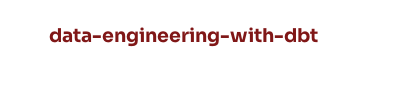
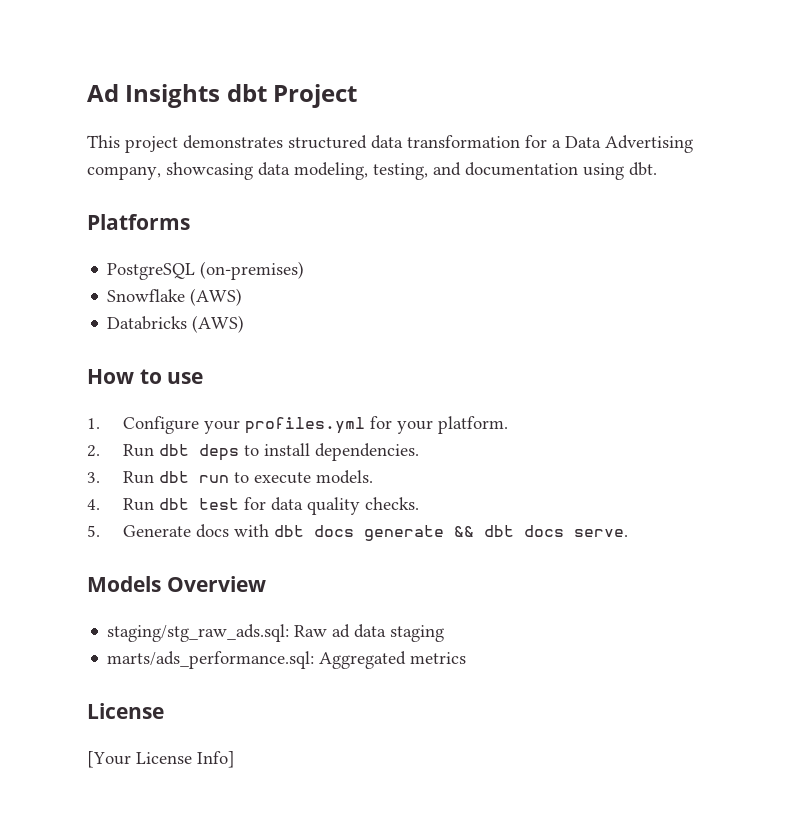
[49,27,318,47] data-engineering-with-dbt -> [87,84,358,108] [87,135,693,153] [87,162,657,180] [87,214,190,230] [107,261,305,280] [107,288,243,306] [107,315,245,333] [87,369,204,384] [87,416,509,434] [87,443,420,461] [87,470,374,484] [87,497,420,515] [87,524,629,541] [87,576,266,592] [107,624,445,642] [107,651,467,669] [87,703,164,719] [87,751,235,768] Ad Insights dbt Project // This project demonstrates structured data transformation for a Data Advertising company, showcasing data modeling, testing, and documentation using dbt. // Platforms // PostgreSQL (on-premises) // Snowflake (AWS) // Databricks (AWS) // How to use // 1. Configure your profiles.yml for your platform. // 2. Run dbt deps to install dependencies. // 3. Run dbt run to execute models. // 4. Run dbt test for data quality checks. // 5. Generate docs with dbt docs generate && dbt docs serve. // Models Overview // staging/stg_raw_ads.sql: Raw ad data staging // marts/ads_performance.sql: Aggregated metrics // License // [Your License Info]

